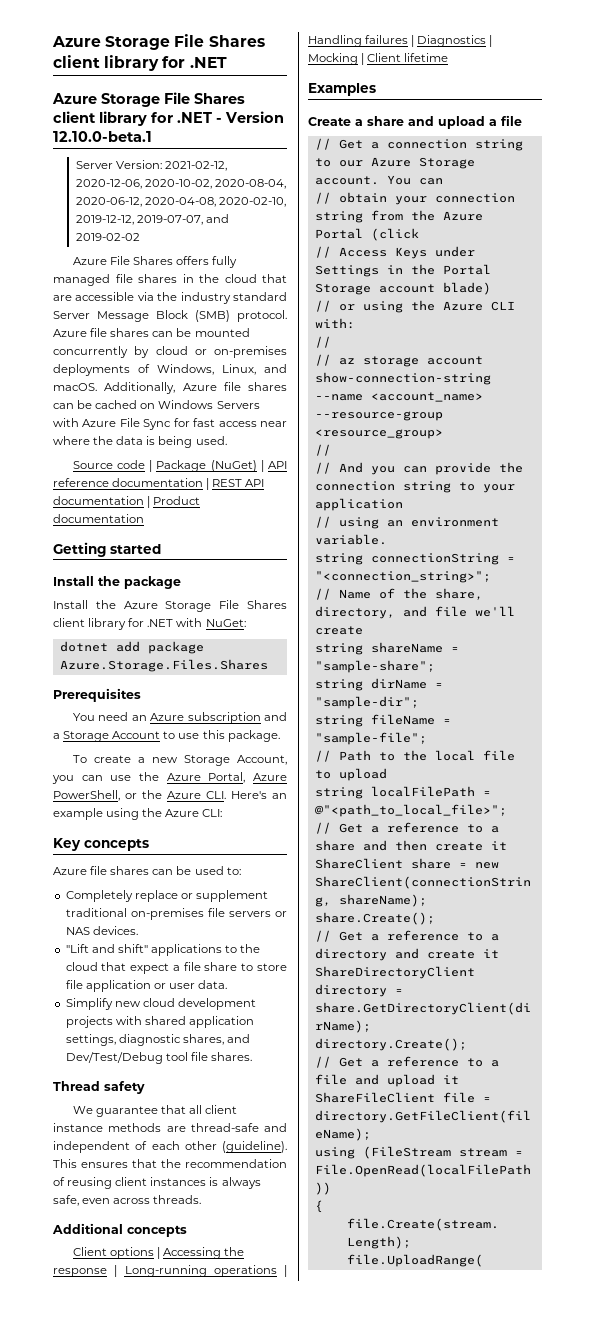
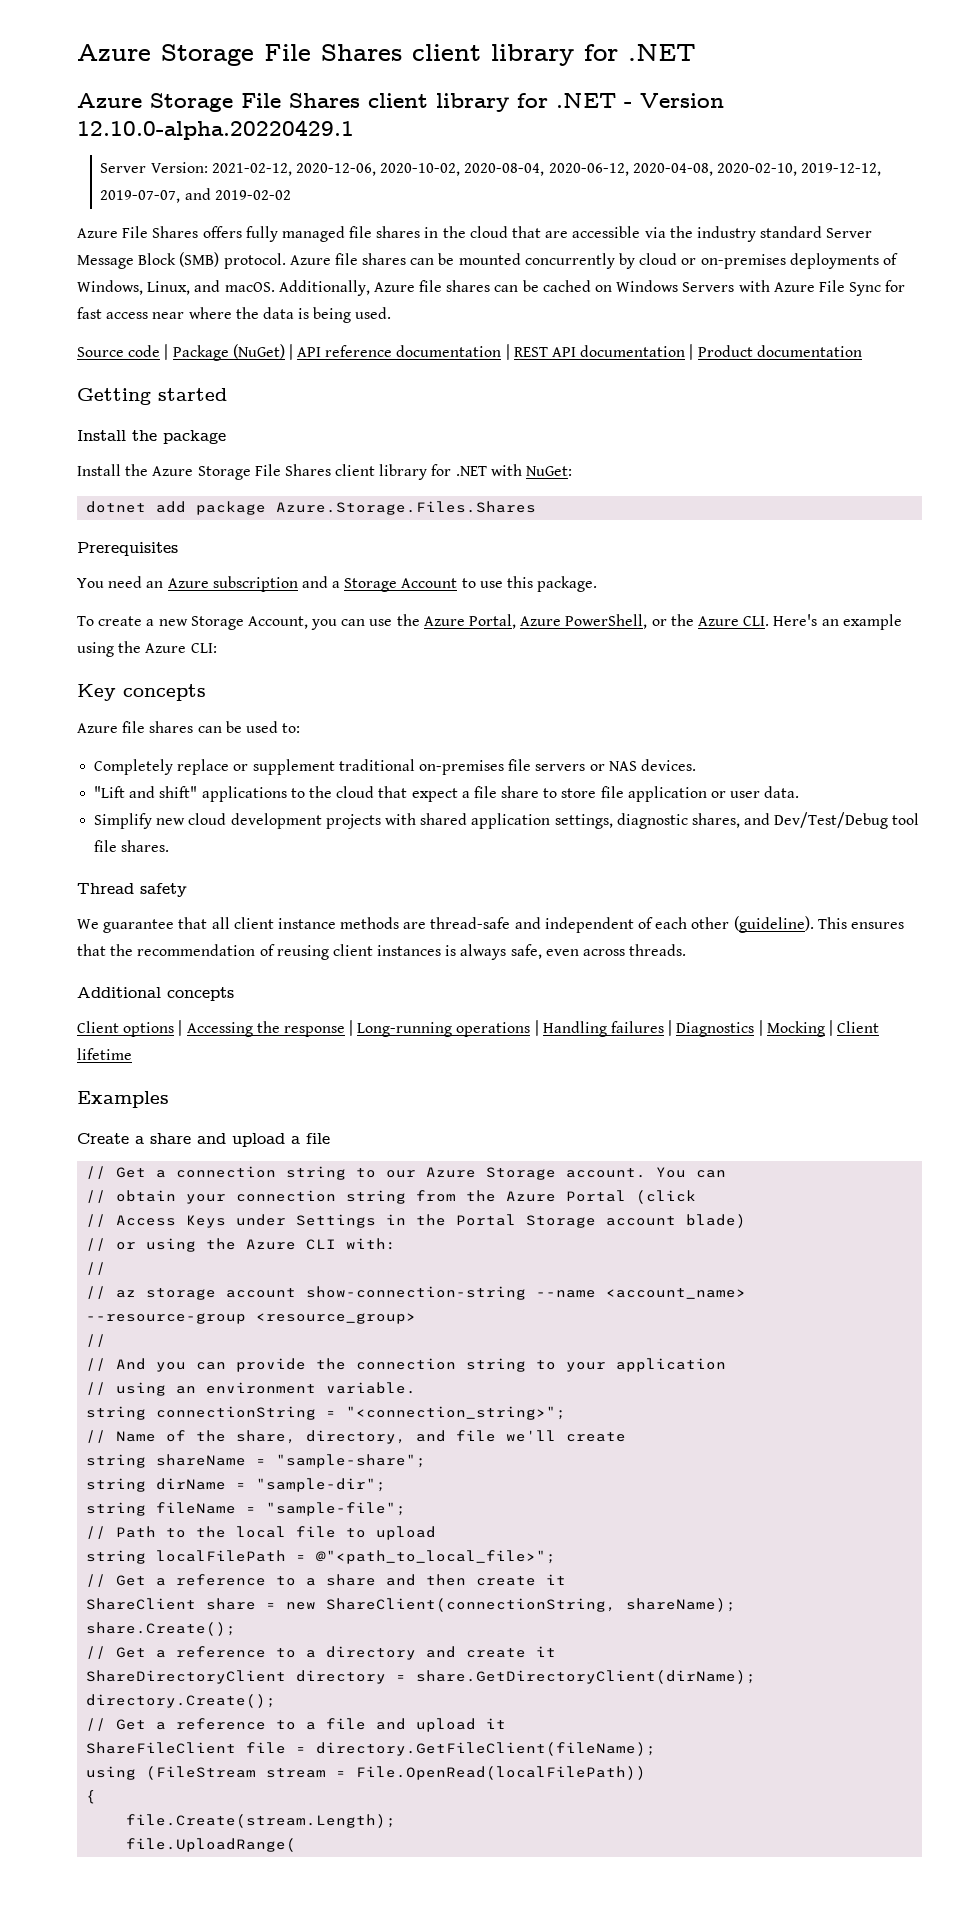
[53,131,152,142] 12.10.0-beta.1 -> [77,120,354,140] 12.10.0-alpha.20220429.1

